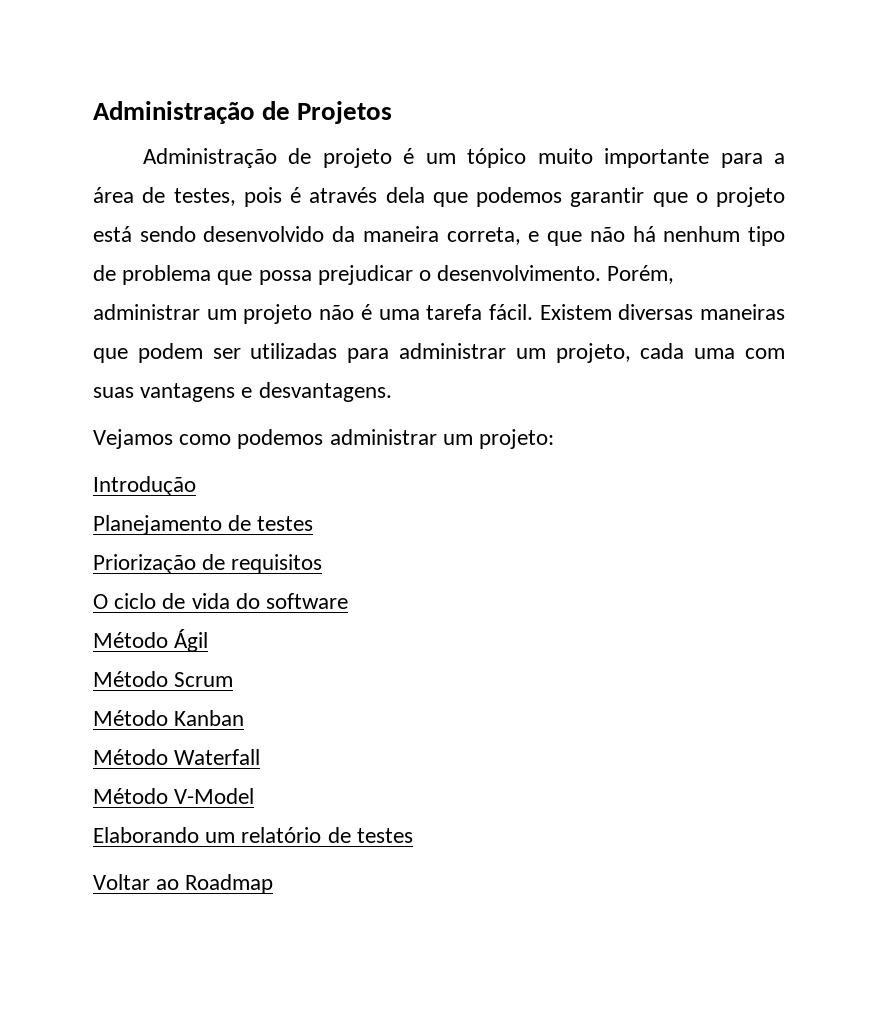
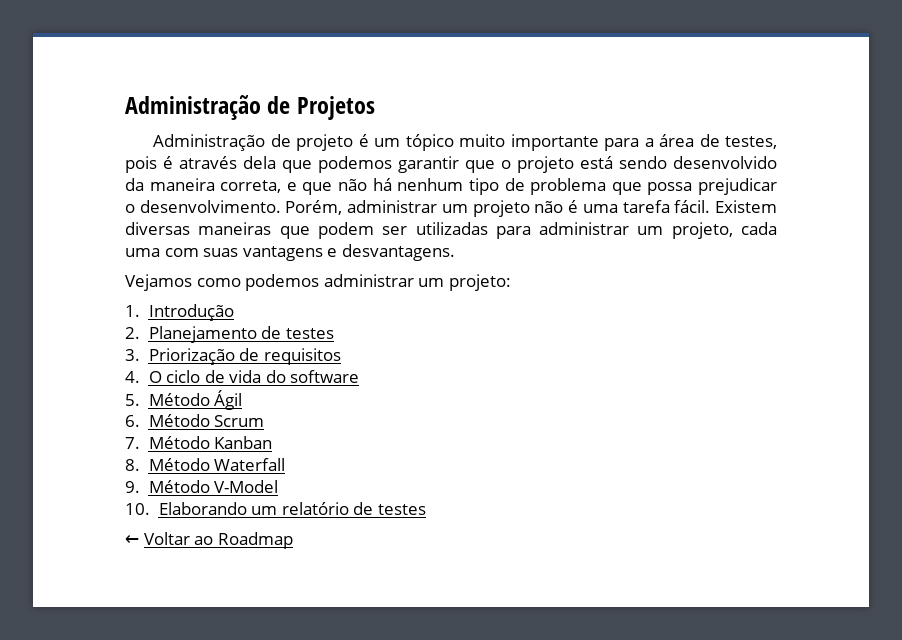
(555, 439) none -> [125,305,140,317] 1.
(196, 486) none -> [125,327,140,339] 2.
(314, 523) none -> [125,349,140,361] 3.
(323, 564) none -> [125,371,140,383] 4.
(349, 601) none -> [125,394,140,406] 5.
(209, 640) none -> [125,415,140,427] 6.
(234, 679) none -> [125,437,140,449] 7.
(245, 718) none -> [125,459,140,471] 8.
(261, 757) none -> [125,481,140,493] 9.
(255, 796) none -> [125,503,150,515] 10.
(413, 835) none -> [125,535,139,545] ←

